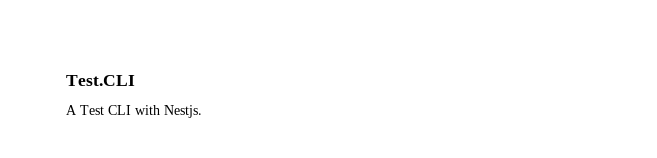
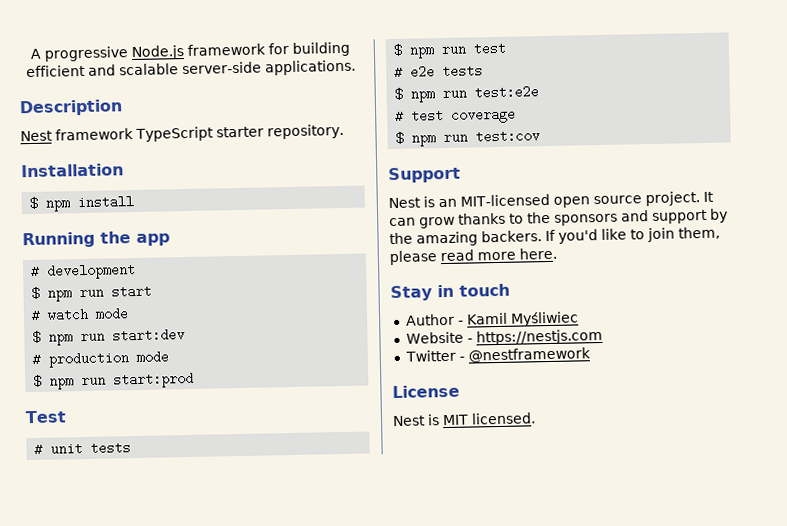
[66,75,135,86] [66,105,202,118] Test.CLI // A Test CLI with Nestjs. -> [30,41,350,62] [26,59,356,78] [19,99,123,117] [20,123,344,142] [21,163,124,178] [29,195,135,212] [22,231,170,249] [30,262,137,280] [31,284,153,302] [31,307,130,323] [32,328,186,346] [32,350,170,368] [33,371,195,390] [25,410,67,424] [34,441,132,456] [393,41,507,59] [394,64,484,79] [394,85,540,103] [395,107,517,124] [395,129,541,147] [388,166,461,184] [388,191,714,209] [389,208,728,229] [389,226,720,247] [389,247,557,266] [390,283,510,302] [405,311,579,327] [405,328,603,346] [404,347,591,363] [392,384,460,399] [392,412,536,427] A progressive Node.js framework for building efficient and scalable server-side applications. // Description // Nest framework TypeScript starter repository. // Installation // $ npm install // Running the app // # development // $ npm run start // # watch mode // $ npm run start:dev // # production mode // $ npm run start:prod // Test // # unit tests // $ npm run test // # e2e tests // $ npm run test:e2e // # test coverage // $ npm run test:cov // Support // Nest is an MIT-licensed open source project. It can grow thanks to the sponsors and support by the amazing backers. If you'd like to join them, please read more here. // Stay in touch // Author - Kamil Myśliwiec // Website - https://nestjs.com // Twitter - @nestframework // License // Nest is MIT licensed.

